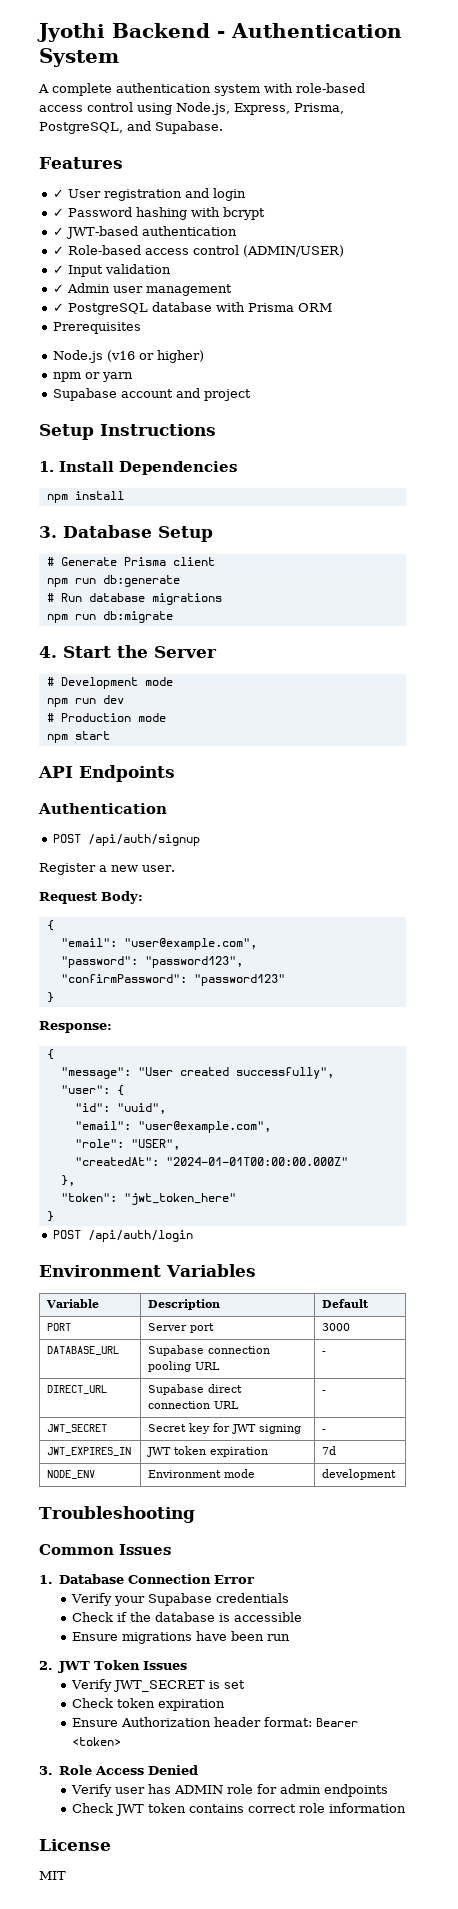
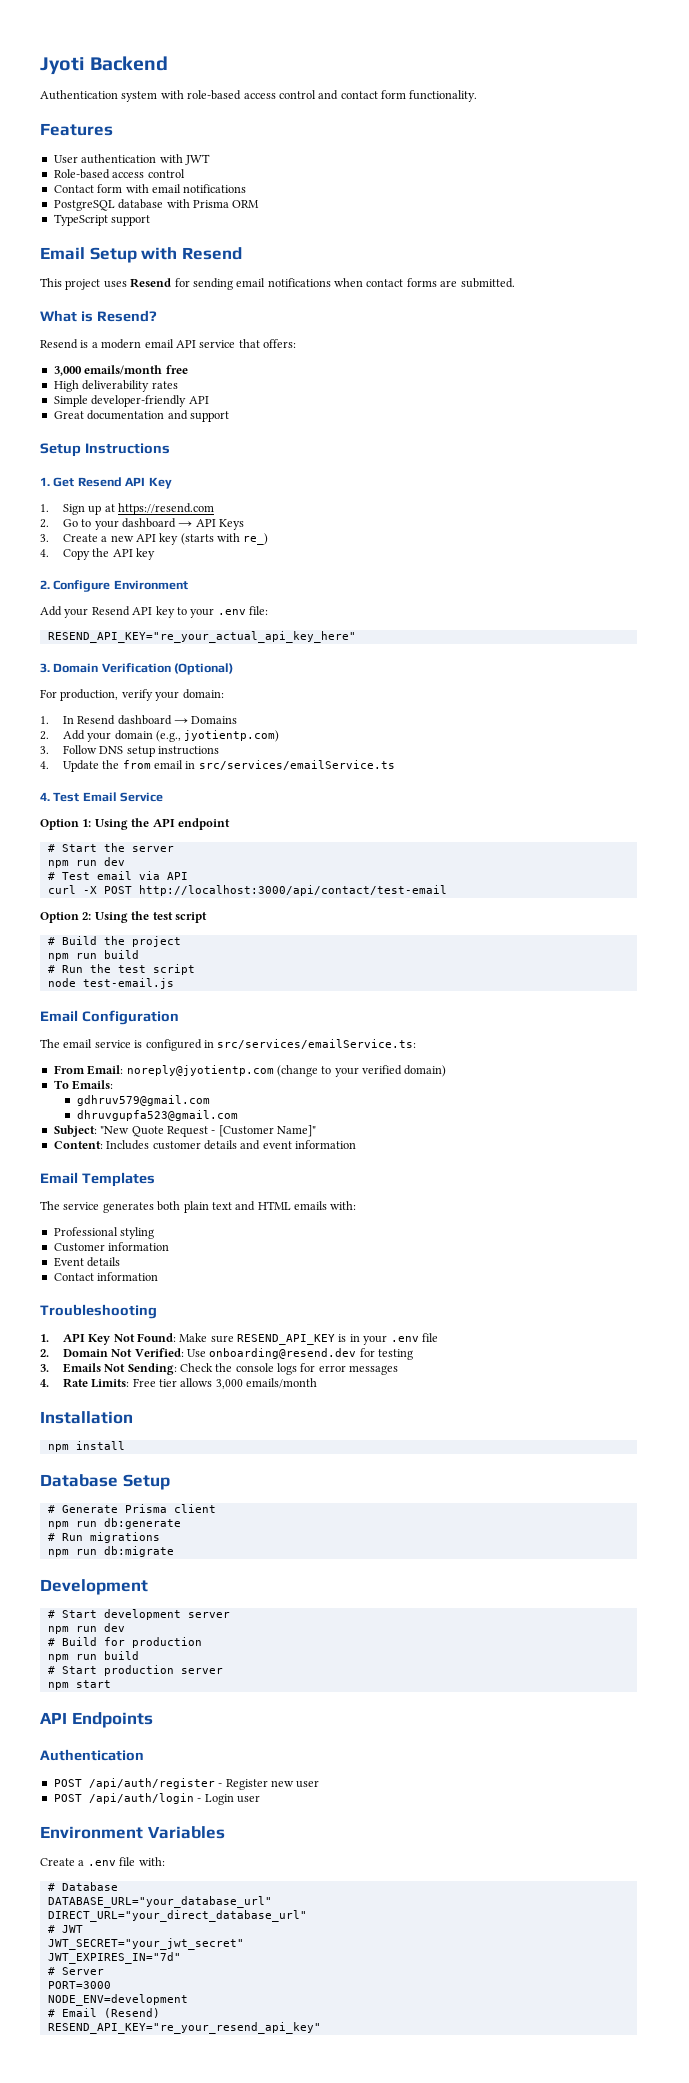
[37,23,105,42] Jyothi -> [40,57,85,75] Jyoti
[217,23,402,38] [39,48,119,67] [38,83,211,96] - Authentication System // A complete authentication -> [40,90,118,100] // Authentication
[137,102,344,115] [39,121,223,134] [39,157,123,169] [52,188,246,201] [52,207,265,220] [52,226,237,239] [52,245,344,257] [52,264,171,277] [52,283,232,296] [52,303,64,312] using Node.js, Express, Prisma, PostgreSQL, and Supabase. // Features // ✓ User registration and login // ✓ Password hashing with bcrypt // ✓ JWT-based authentication // ✓ Role-based access control (ADMIN/USER) // ✓ Input validation // ✓ Admin user management // ✓ -> [318,90,478,102] [40,123,113,136] [53,154,210,165] [53,169,185,179] [53,184,247,193] and contact form functionality. // Features // User authentication with JWT // Role-based access control // Contact form with email notifications //
[52,322,141,334] [52,350,204,363] [52,372,133,382] [52,388,251,401] [39,424,216,440] [39,461,237,475] Prerequisites // Node.js (v16 or higher) // npm or yarn // Supabase account and project // Setup Instructions // 1. Install Dependencies -> [53,214,151,226] [40,247,242,263] [40,278,515,290] [40,310,157,322] [40,339,296,349] [53,365,188,376] [53,380,178,392] [53,395,209,407] [53,410,229,422] [40,443,170,457] [40,477,172,489] [40,503,214,515] [40,518,245,530] [40,533,269,545] [40,548,155,560] [40,580,188,592] [40,606,268,618] [47,631,356,643] [40,663,234,675] [40,689,224,701] [40,715,238,725] [40,730,280,742] [40,745,219,757] [40,760,395,772] [40,792,164,802] [40,818,230,830] [47,843,174,852] [47,857,125,868] [47,871,188,880] [47,885,447,896] [40,911,207,923] [47,936,181,947] [47,950,139,961] [47,964,195,975] [47,978,174,989] [40,1010,179,1025] [40,1039,417,1051] [53,1065,447,1077] [53,1080,114,1090] [76,1095,210,1106] [76,1110,238,1121] [53,1125,316,1137] [53,1140,356,1150] [40,1172,155,1187] [40,1201,357,1213] [53,1227,155,1239] [53,1242,170,1252] [53,1257,121,1267] [53,1272,159,1281] [40,1304,157,1319] [40,1333,438,1345] [40,1348,414,1360] [40,1363,399,1375] [40,1378,318,1389] [40,1411,133,1424] TypeScript support // Email Setup with Resend // This project uses Resend for sending email notifications when contact forms are submitted. // What is Resend? // Resend is a modern email API service that offers: // 3,000 emails/month free // High deliverability rates // Simple developer-friendly API // Great documentation and support // Setup Instructions // 1. Get Resend API Key // 1. Sign up at https://resend.com // 2. Go to your dashboard → API Keys // 3. Create a new API key (starts with re_) // 4. Copy the API key // 2. Configure Environment // Add your Resend API key to your .env file: // RESEND_API_KEY="re_your_actual_api_key_here" // 3. Domain Verification (Optional) // For production, verify your domain: // 1. In Resend dashboard → Domains // 2. Add your domain (e.g., jyotientp.com) // 3. Follow DNS setup instructions // 4. Update the from email in src/services/emailService.ts // 4. Test Email Service // Option 1: Using the API endpoint // # Start the server // npm run dev // # Test email via API // curl -X POST http://localhost:3000/api/contact/test-email // Option 2: Using the test script // # Build the project // npm run build // # Run the test script // node test-email.js // Email Configuration // The email service is configured in src/services/emailService.ts: // From Email: noreply@jyotientp.com (change to your verified domain) // To Emails: // gdhruv579@gmail.com // dhruvgupfa523@gmail.com // Subject: "New Quote Request - [Customer Name]" // Content: Includes customer details and event information // Email Templates // The service generates both plain text and HTML emails with: // Professional styling // Customer information // Event details // Contact information // Troubleshooting // 1. API Key Not Found: Make sure RESEND_API_KEY is in your .env file // 2. Domain Not Verified: Use onboarding@resend.dev for testing // 3. Emails Not Sending: Check the console logs for error messages // 4. Rate Limits: Free tier allows 3,000 emails/month // Installation
[39,526,57,538] 3. -> (125, 1445) none
[88,593,145,602] database -> (83, 1537) none
[39,645,217,658] [46,677,173,689] [46,695,124,707] [46,713,166,722] 4. Start the Server // # Development mode // npm run dev // # Production mode -> [40,1579,148,1595] [47,1609,230,1620] [47,1623,125,1634] [47,1637,202,1648] [47,1651,139,1662] [47,1665,223,1676] Development // # Start development server // npm run dev // # Build for production // npm run build // # Start production server
[87,834,200,846] [39,863,175,875] [39,891,143,904] [46,920,54,931] [60,938,257,950] [60,956,243,968] [60,974,285,986] [46,992,54,1003] [39,1021,112,1033] [46,1049,54,1060] [60,1067,334,1079] [60,1085,124,1096] [74,1103,166,1114] [74,1121,271,1133] [74,1139,180,1150] [74,1157,348,1166] [60,1175,75,1186] [60,1193,236,1205] [46,1211,54,1222] /api/auth/signup // Register a new user. // Request Body: // { // "email": "user@example.com", // "password": "password123", // "confirmPassword": "password123" // } // Response: // { // "message": "User created successfully", // "user": { // "id": "uuid", // "email": "user@example.com", // "role": "USER", // "createdAt": "2024-01-01T00:00:00.000Z" // }, // "token": "jwt_token_here" // } -> [88,1778,320,1790] /api/auth/register - Register new user
(193, 1236) none -> [197,1794,260,1805] - Login user
[46,1299,100,1308] [148,1299,221,1310] [322,1299,370,1308] [47,1323,72,1331] [148,1323,215,1333] [322,1323,351,1331] [47,1346,120,1355] [148,1345,271,1356] [148,1361,221,1372] [322,1351,327,1354] [47,1385,108,1394] [148,1384,243,1395] [148,1401,240,1409] [322,1390,327,1393] [47,1424,108,1433] [148,1423,302,1434] [322,1429,327,1432] [47,1447,132,1456] [147,1446,269,1457] [322,1446,337,1455] [47,1470,96,1479] [148,1469,256,1478] [322,1469,397,1480] [39,1506,195,1523] [39,1544,171,1555] [39,1574,255,1584] [71,1593,290,1606] [72,1612,303,1622] [72,1631,291,1644] [39,1660,188,1673] [71,1679,246,1692] [72,1698,226,1711] [72,1717,359,1727] [72,1737,122,1746] [39,1765,199,1775] [71,1784,389,1797] [72,1803,407,1816] [39,1839,111,1851] [39,1871,66,1880] // Variable | Description | Default // PORT | Server port | 3000 // DATABASE_URL | Supabase connection pooling URL | - // DIRECT_URL | Supabase direct connection URL | - // JWT_SECRET | Secret key for JWT signing | - // JWT_EXPIRES_IN | JWT token expiration | 7d // NODE_ENV | Environment mode | development // Troubleshooting // Common Issues // 1. Database Connection Error // Verify your Supabase credentials // Check if the database is accessible // Ensure migrations have been run // 2. JWT Token Issues // Verify JWT_SECRET is set // Check token expiration // Ensure Authorization header format: Bearer <token> // 3. Role Access Denied // Verify user has ADMIN role for admin endpoints // Check JWT token contains correct role information // License // MIT -> [40,1857,165,1866] [47,1882,118,1891] [47,1896,272,1908] [47,1910,307,1922] [47,1925,83,1933] [47,1938,244,1950] [47,1952,181,1964] [47,1967,104,1975] [47,1981,111,1989] [47,1994,188,2006] [47,2008,160,2018] [47,2022,321,2034] // Create a .env file with: // # Database // DATABASE_URL="your_database_url" // DIRECT_URL="your_direct_database_url" // # JWT // JWT_SECRET="your_jwt_secret" // JWT_EXPIRES_IN="7d" // # Server // PORT=3000 // NODE_ENV=development // # Email (Resend) // RESEND_API_KEY="re_your_resend_api_key"

